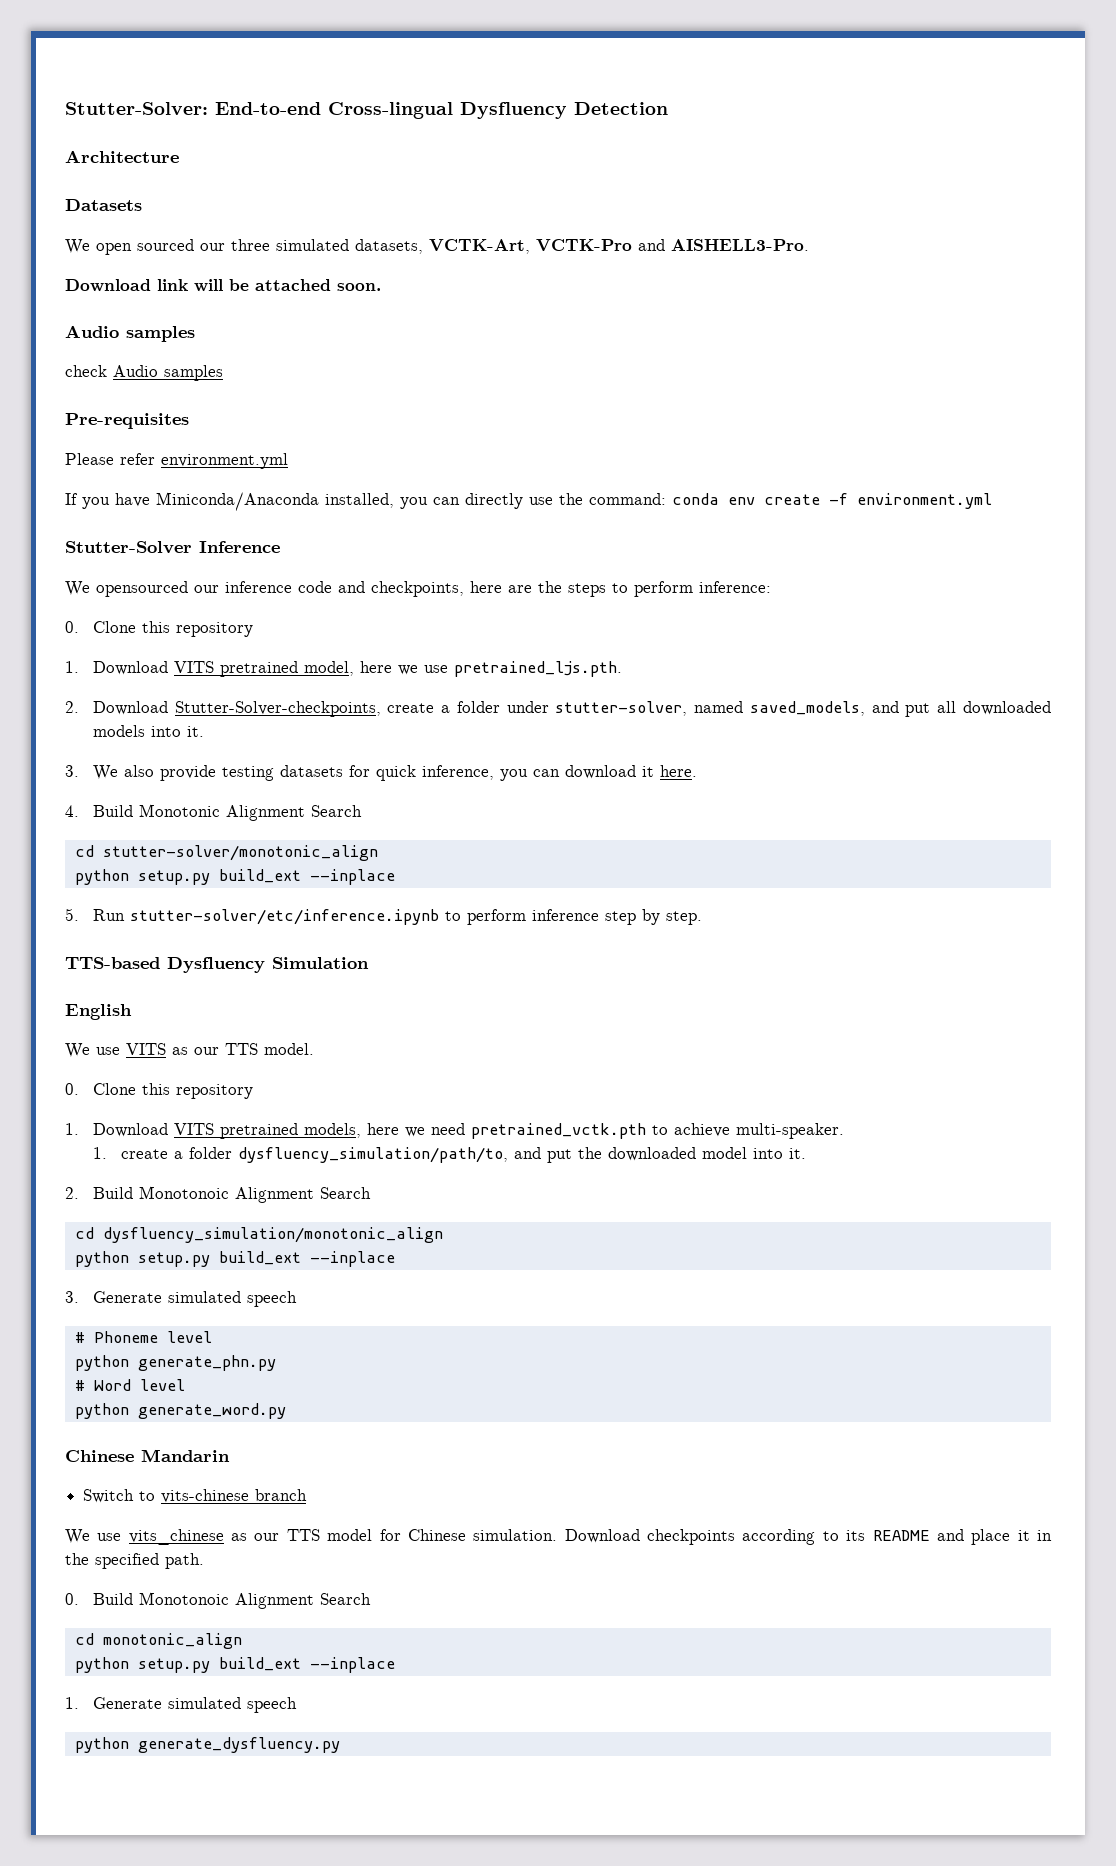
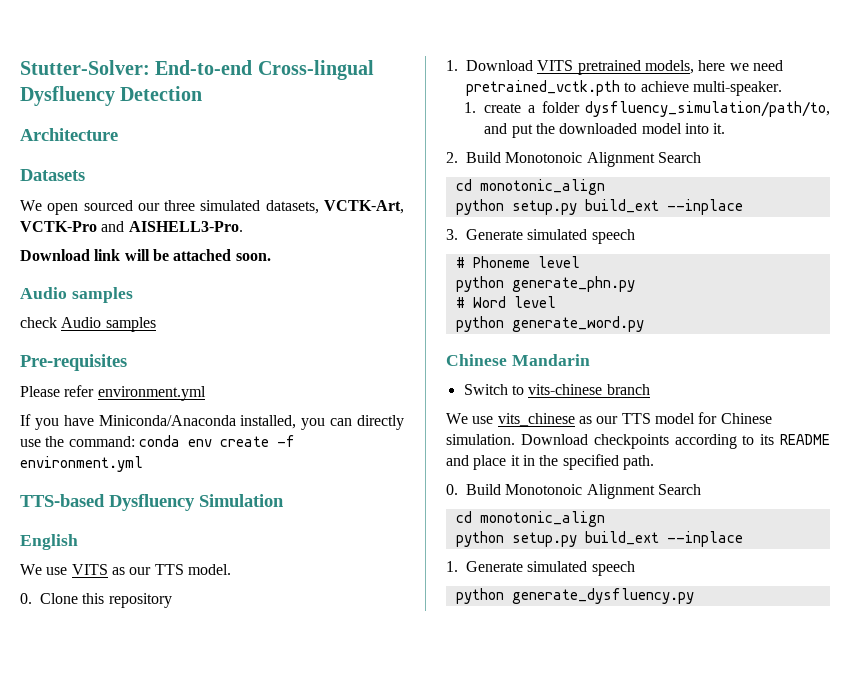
[65,541,280,554] [65,581,771,597] [65,621,253,637] [65,661,622,677] [65,701,1051,717] [92,725,204,737] [65,765,697,781] [65,804,362,821] [74,845,378,861] [74,869,395,885] [65,908,702,925] // Stutter-Solver Inference // We opensourced our inference code and checkpoints, here are the steps to perform inference: // 0. Clone this repository // 1. Download VITS pretrained model, here we use pretrained_ljs.pth. // 2. Download Stutter-Solver-checkpoints, create a folder under stutter-solver, named saved_models, and put all downloaded models into it. // 3. We also provide testing datasets for quick inference, you can download it here. // 4. Build Monotonic Alignment Search // cd stutter-solver/monotonic_align // python setup.py build_ext --inplace // 5. Run stutter-solver/etc/inference.ipynb to perform inference step by step. -> (143, 464) none
[102,1227,443,1243] dysfluency_simulation/monotonic_align -> [479,179,605,195] monotonic_align

